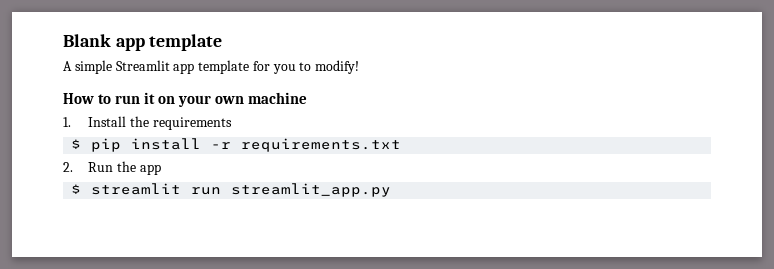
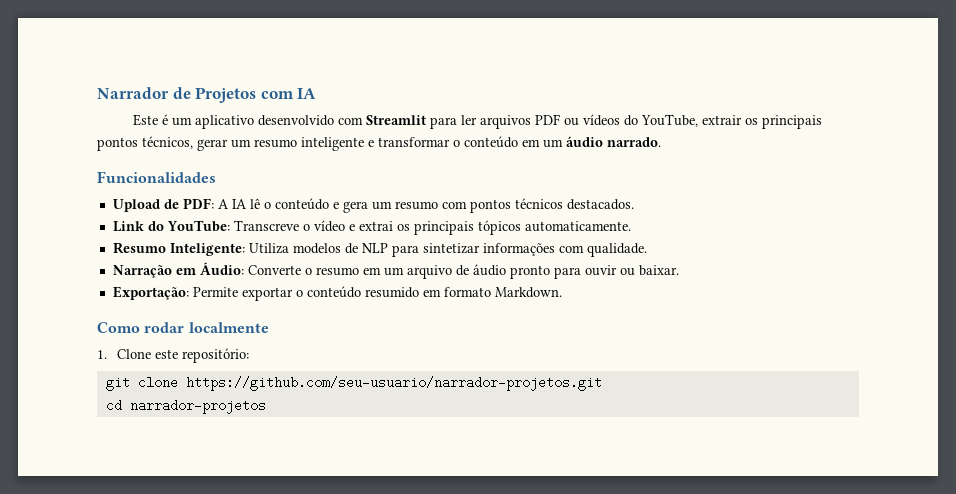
[63,34,223,51] [63,60,360,74] [63,92,308,107] [63,116,232,130] [71,138,402,152] [63,161,161,175] [71,183,392,197] Blank app template // A simple Streamlit app template for you to modify! // How to run it on your own machine // 1. Install the requirements // $ pip install -r requirements.txt // 2. Run the app // $ streamlit run streamlit_app.py -> [97,87,317,103] [133,114,823,129] [97,136,661,151] [97,171,216,183] [112,198,634,213] [112,220,631,235] [112,242,647,257] [112,262,679,279] [112,286,562,301] [97,322,269,333] [97,348,250,363] [105,376,602,391] [105,399,266,414] Narrador de Projetos com IA // Este é um aplicativo desenvolvido com Streamlit para ler arquivos PDF ou vídeos do YouTube, extrair os principais pontos técnicos, gerar um resumo inteligente e transformar o conteúdo em um áudio narrado. // Funcionalidades // Upload de PDF: A IA lê o conteúdo e gera um resumo com pontos técnicos destacados. // Link do YouTube: Transcreve o vídeo e extrai os principais tópicos automaticamente. // Resumo Inteligente: Utiliza modelos de NLP para sintetizar informações com qualidade. // Narração em Áudio: Converte o resumo em um arquivo de áudio pronto para ouvir ou baixar. // Exportação: Permite exportar o conteúdo resumido em formato Markdown. // Como rodar localmente // 1. Clone este repositório: // git clone https://github.com/seu-usuario/narrador-projetos.git // cd narrador-projetos

